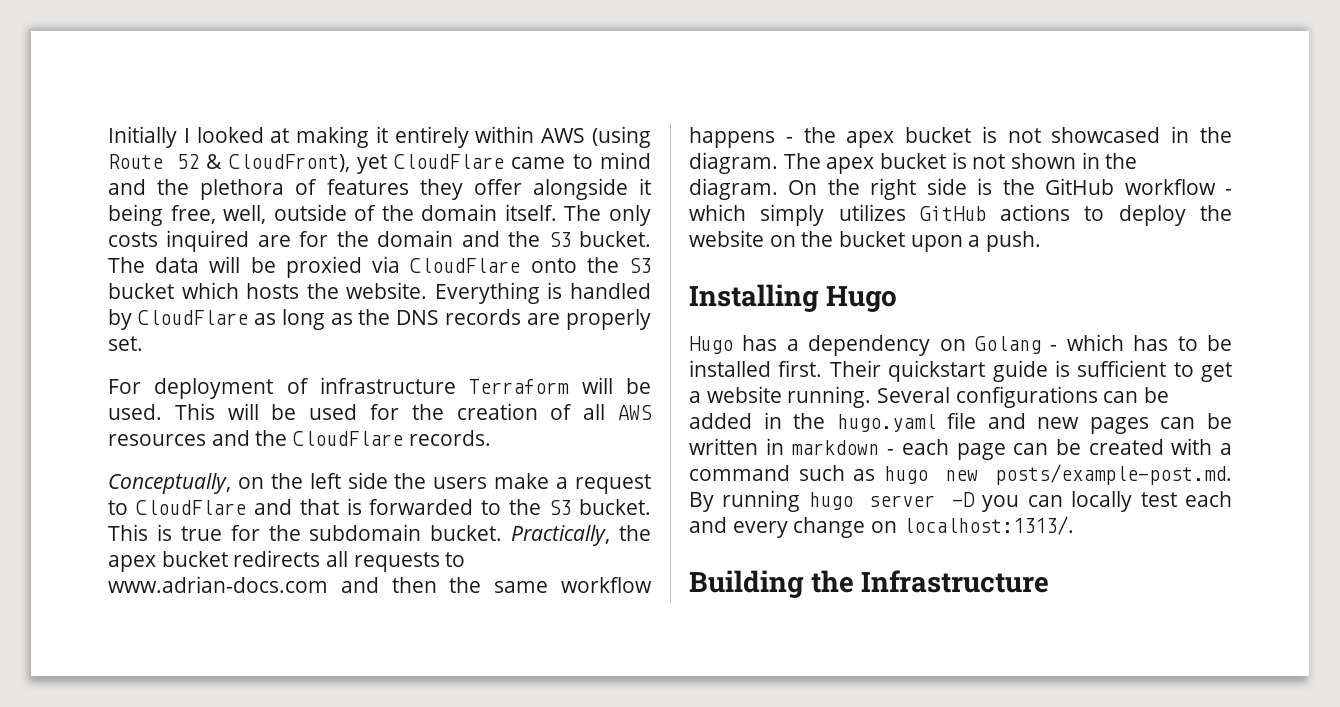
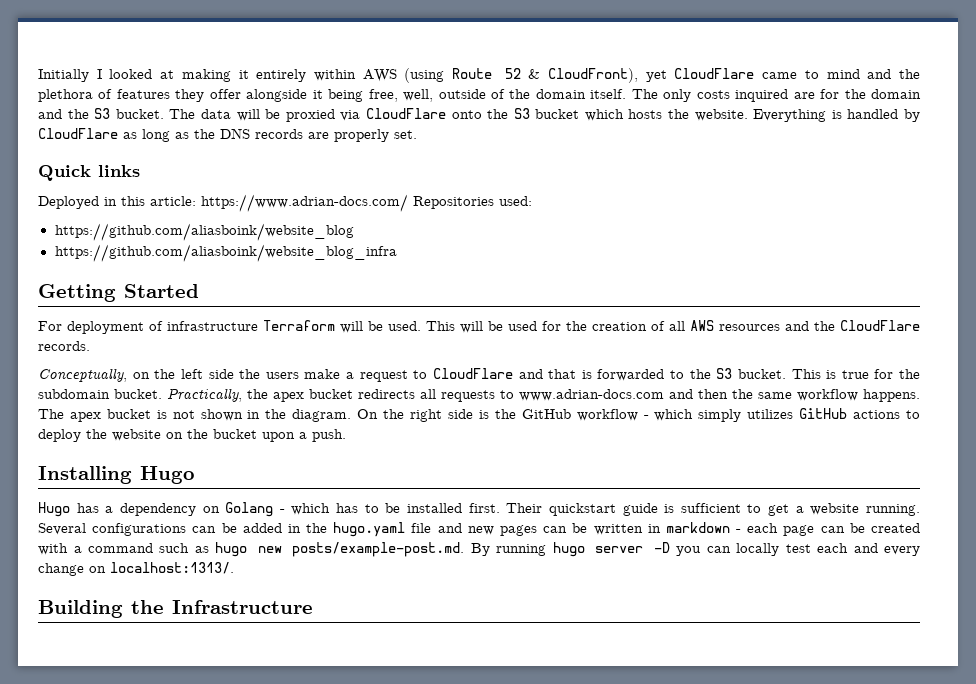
(143, 343) none -> [38,165,140,181] [38,194,532,212] [54,223,354,241] [54,244,397,262] [38,284,199,302] // Quick links // Deployed in this article: https://www.adrian-docs.com/ Repositories used: // https://github.com/aliasboink/website_blog // https://github.com/aliasboink/website_blog_infra // Getting Started
[689,126,1232,148] [689,152,778,174] happens - the apex bucket is not showcased in the diagram. -> [863,389,920,402] happens.

